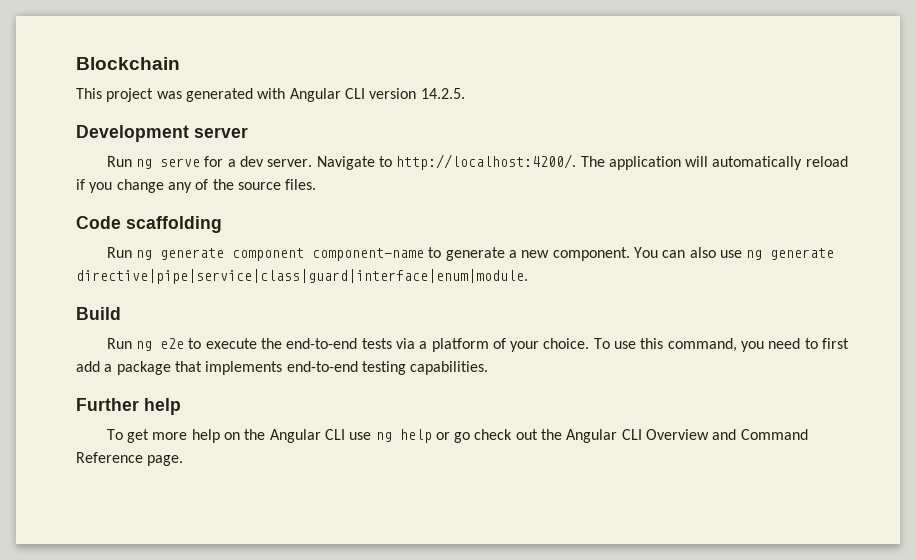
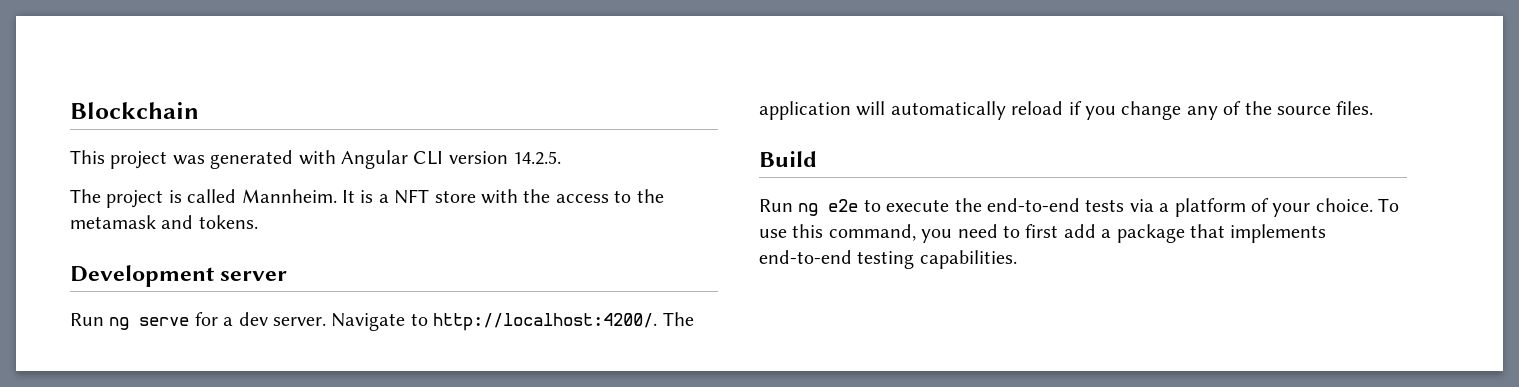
(465, 93) none -> [70,189,664,208] [70,215,258,229] // The project is called Mannheim. It is a NFT store with the access to the metamask and tokens.
[76,216,222,233] [106,247,835,261] [76,269,528,284] // Code scaffolding // Run ng generate component component-name to generate a new component. You can also use ng generate directive|pipe|service|class|guard|interface|enum|module. -> (1374, 108) none
[76,398,181,415] [106,429,808,443] [76,452,184,466] // Further help // To get more help on the Angular CLI use ng help or go check out the Angular CLI Overview and Command Reference page. -> (1017, 259) none

